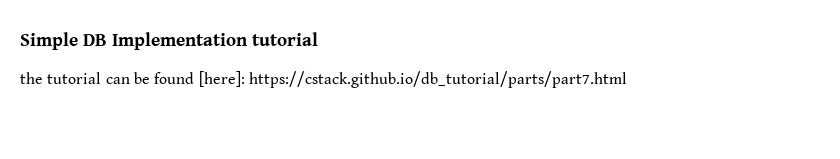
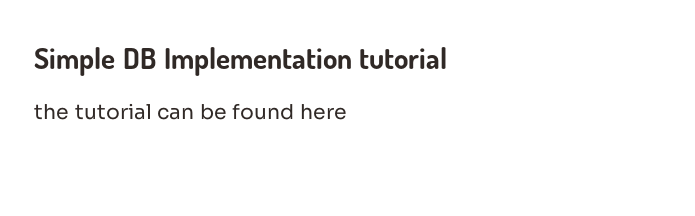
[198,71,627,88] [here]: https://cstack.github.io/db_tutorial/parts/part7.html -> [299,104,347,120] here

